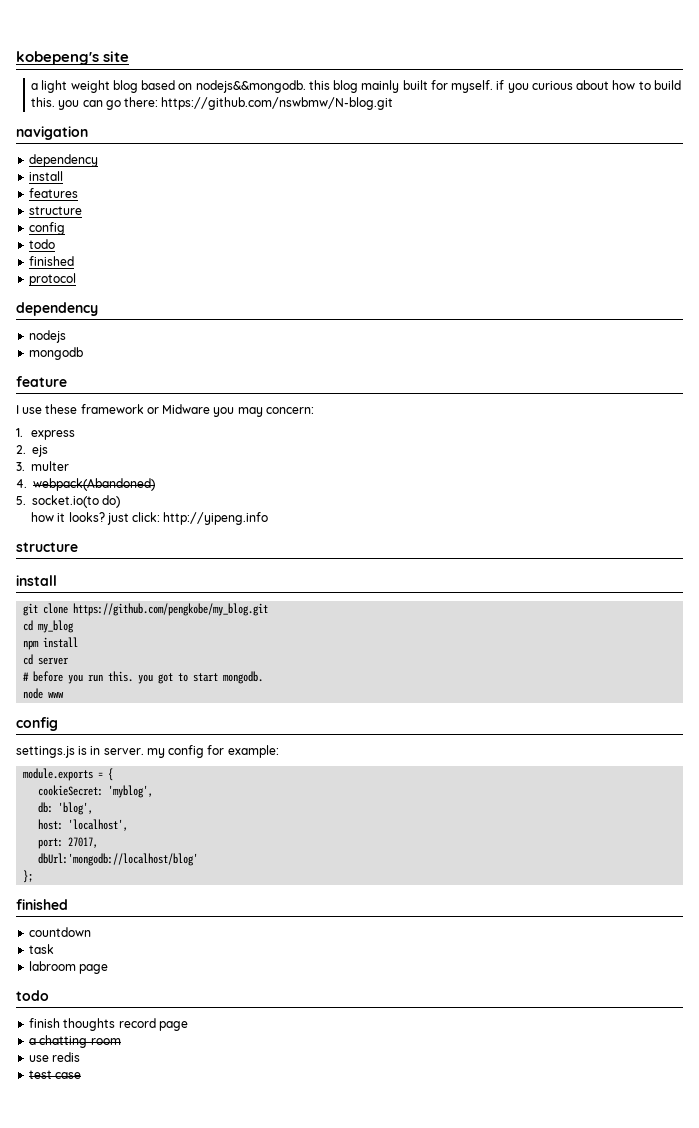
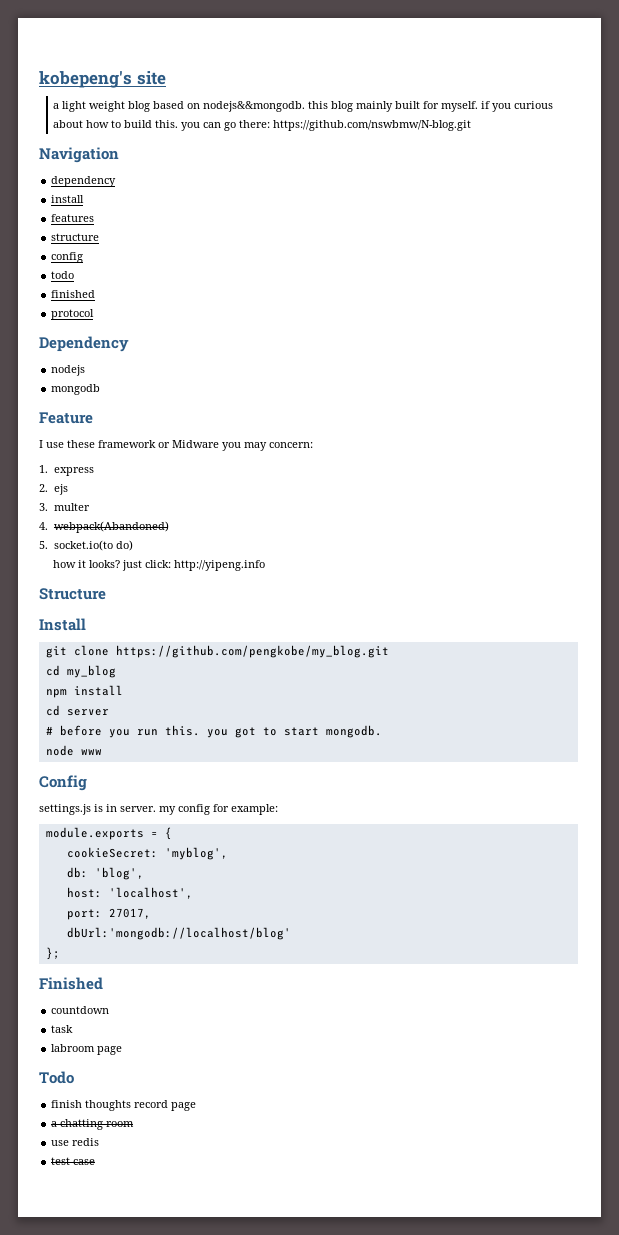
[16,126,88,140] navigation -> [39,147,119,163] Navigation
[16,302,98,316] dependency -> [39,336,129,352] Dependency
[16,376,67,387] feature -> [39,412,93,424] Feature
[16,542,78,552] [16,575,57,586] structure // install -> [39,588,106,600] [39,618,86,631] Structure // Install
[16,717,58,731] config -> [39,775,87,791] Config
[16,899,68,910] finished -> [39,977,103,990] Finished
[16,990,49,1001] todo -> [39,1071,74,1084] Todo

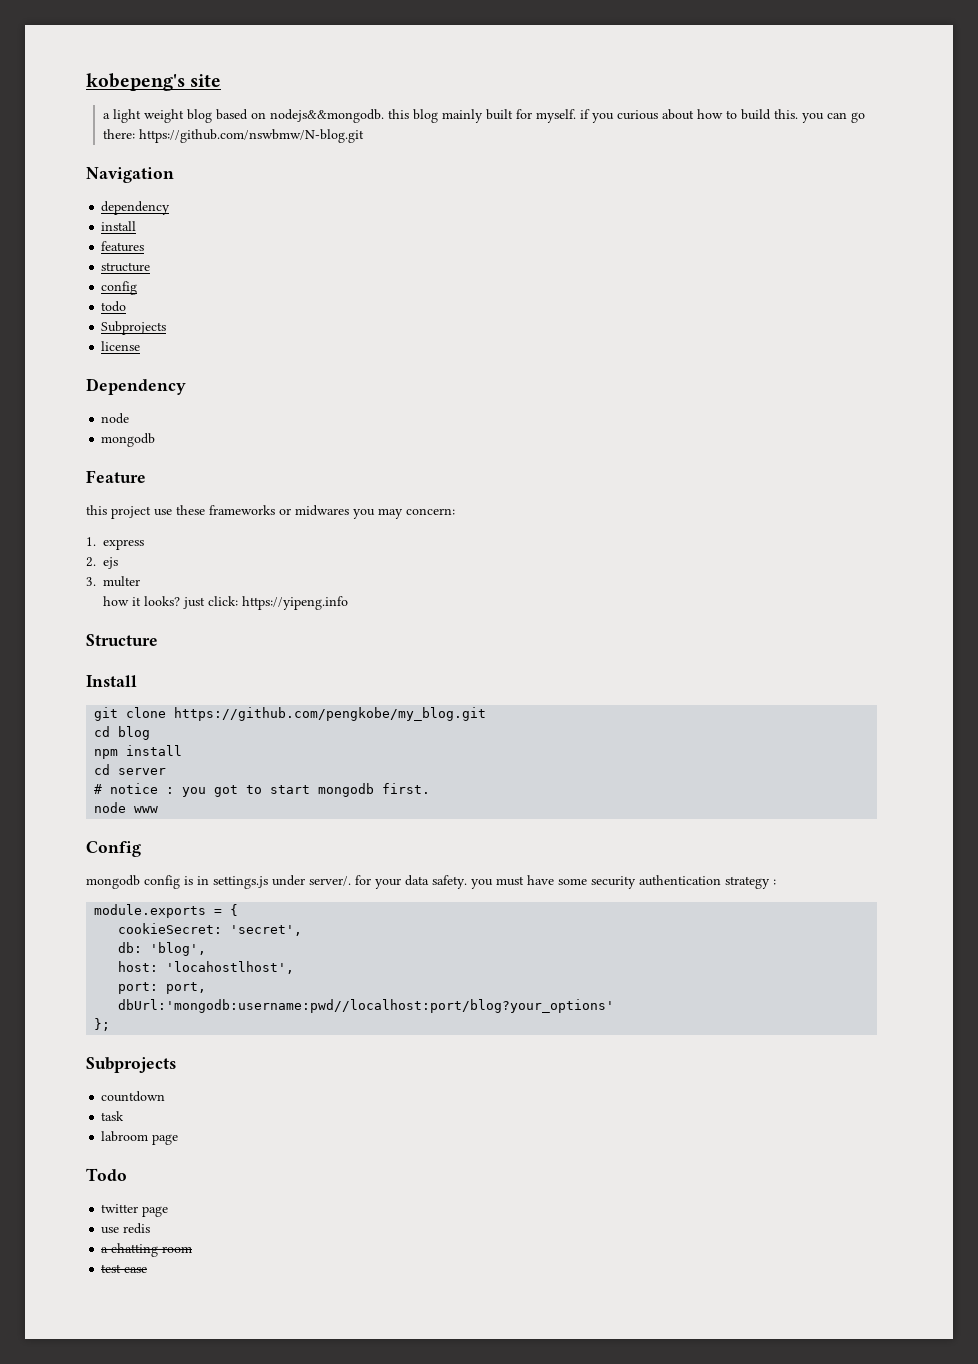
[51,290,96,298] [51,309,95,320] finished // protocol -> [101,321,167,335] [101,341,141,351] Subprojects // license
[51,365,86,376] nodejs -> [101,413,130,424] node
[39,440,219,448] I use these framework or Midware -> [86,505,349,519] this project use these frameworks or midwares
[39,521,169,533] [39,540,133,551] // 4. webpack(Abandoned) // 5. socket.io(to do) -> (140, 581) none
[174,560,266,571] http://yipeng.info -> [241,596,348,610] https://yipeng.info
[66,665,116,678] my_blog -> [118,726,151,740] blog
[59,725,200,738] before you run this. -> [110,783,175,794] notice :
[325,725,382,738] mongodb. -> [318,783,431,797] mongodb first.
[39,804,278,815] settings.js is in server. my config for example: -> [86,875,776,889] mongodb config is in settings.js under server/. for your data safety. you must have some security authentication strategy :
[164,847,228,860] 'myblog', -> [230,925,303,936] 'secret',
[108,887,193,899] 'localhost', -> [166,961,295,974] 'locahostlhost',
[108,908,151,919] [66,927,291,940] 27017, // dbUrl:'mongodb://localhost/blog' -> [166,982,207,994] [118,999,615,1013] port, // dbUrl:'mongodb:username:pwd//localhost:port/blog?your_options'
[39,977,103,990] Finished -> [86,1057,176,1073] Subprojects
[51,1100,197,1111] finish thoughts record page -> [101,1204,169,1217] [101,1223,151,1234] twitter page // use redis
[51,1138,100,1146] // use redis -> (193, 1249) none

